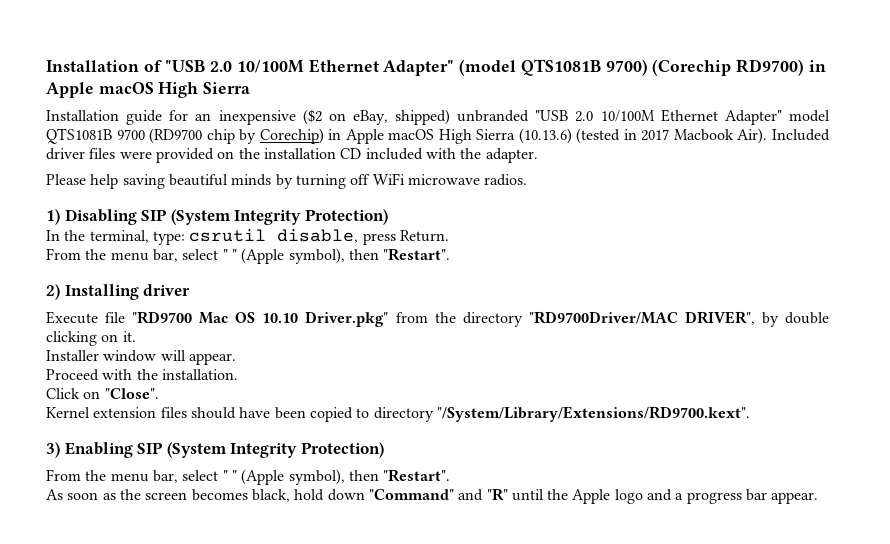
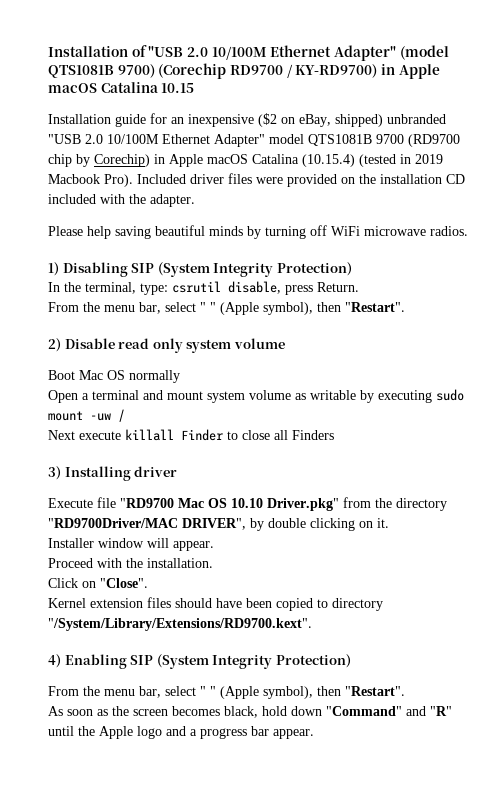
[735,59,826,76] [46,82,251,98] RD9700) in Apple macOS High Sierra -> [229,64,440,79] [48,82,195,93] RD9700 / KY-RD9700) in Apple macOS Catalina 10.15
[438,128,768,144] High Sierra (10.13.6) (tested in 2017 Macbook Air). -> [252,154,443,167] [48,174,133,187] Catalina (10.15.4) (tested in 2019 Macbook Pro).
(60, 292) none -> [64,338,285,353] [48,370,180,383] [48,389,464,403] [48,409,125,422] [48,429,334,441] [48,466,61,480] Disable read only system volume // Boot Mac OS normally // Open a terminal and mount system volume as writable by executing sudo mount -uw / // Next execute killall Finder to close all Finders // 3)
[46,442,60,458] 3) -> [48,654,61,668] 4)

